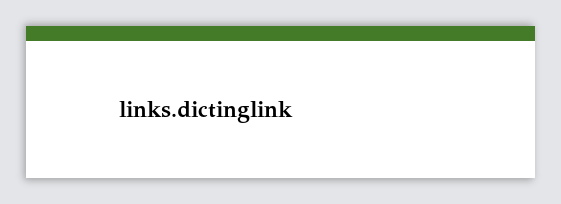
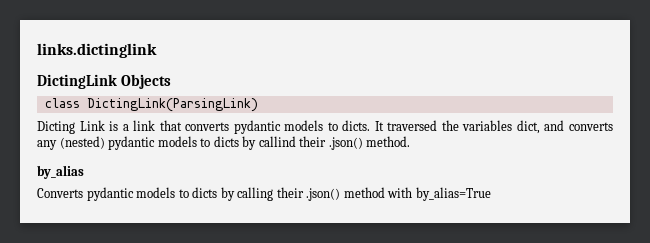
(293, 112) none -> [37,74,171,89] [44,98,258,112] [37,120,614,134] [37,136,411,150] [37,165,84,179] [37,187,491,201] // DictingLink Objects // class DictingLink(ParsingLink) // Dicting Link is a link that converts pydantic models to dicts. It traversed the variables dict, and converts any (nested) pydantic models to dicts by callind their .json() method. // by_alias // Converts pydantic models to dicts by calling their .json() method with by_alias=True

